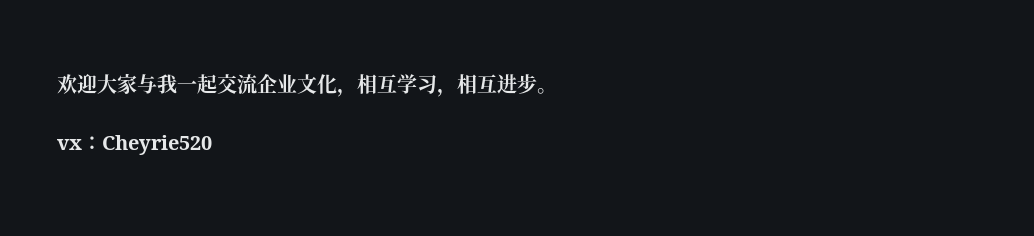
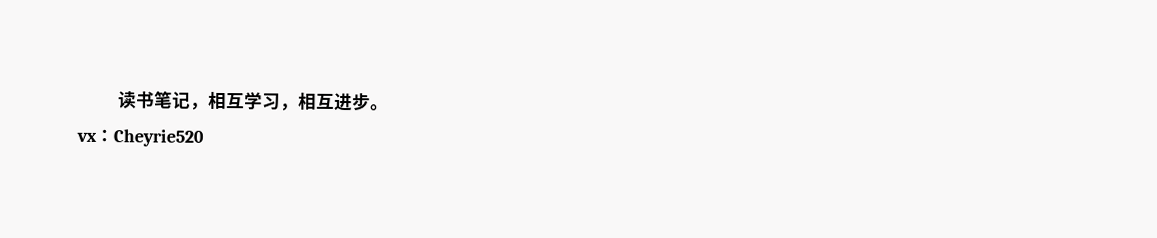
[57,73,337,94] 欢迎大家与我一起交流企业文化 -> [118,90,192,110] 读书笔记

